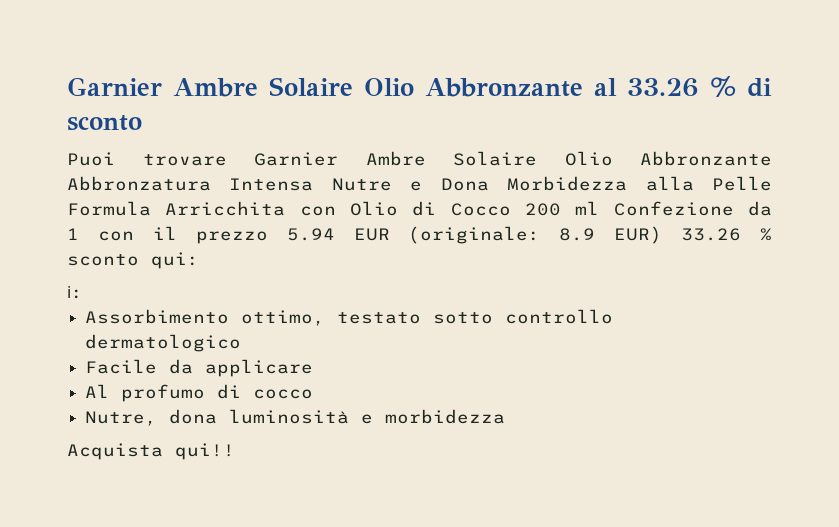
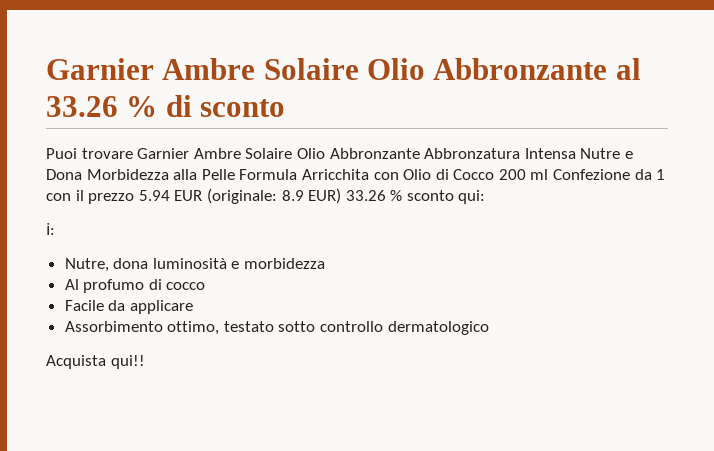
(83, 292) none -> [64,258,326,272] [64,279,206,293] [64,300,193,314] // Nutre, dona luminosità e morbidezza // Al profumo di cocco // Facile da applicare
[85,359,314,377] [85,384,314,402] [85,409,506,426] // Facile da applicare // Al profumo di cocco // Nutre, dona luminosità e morbidezza -> (489, 328) none

